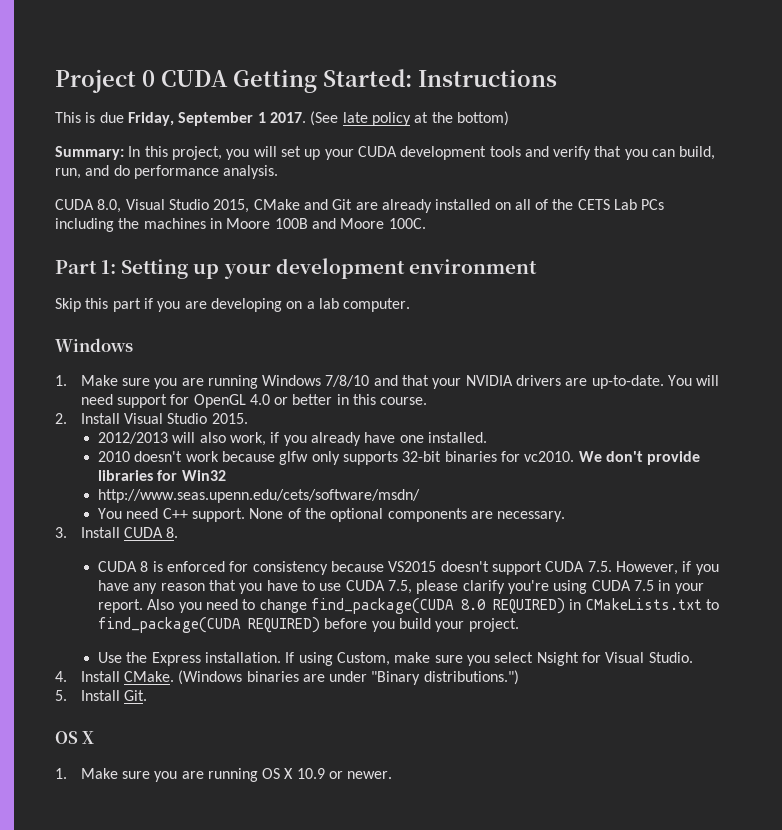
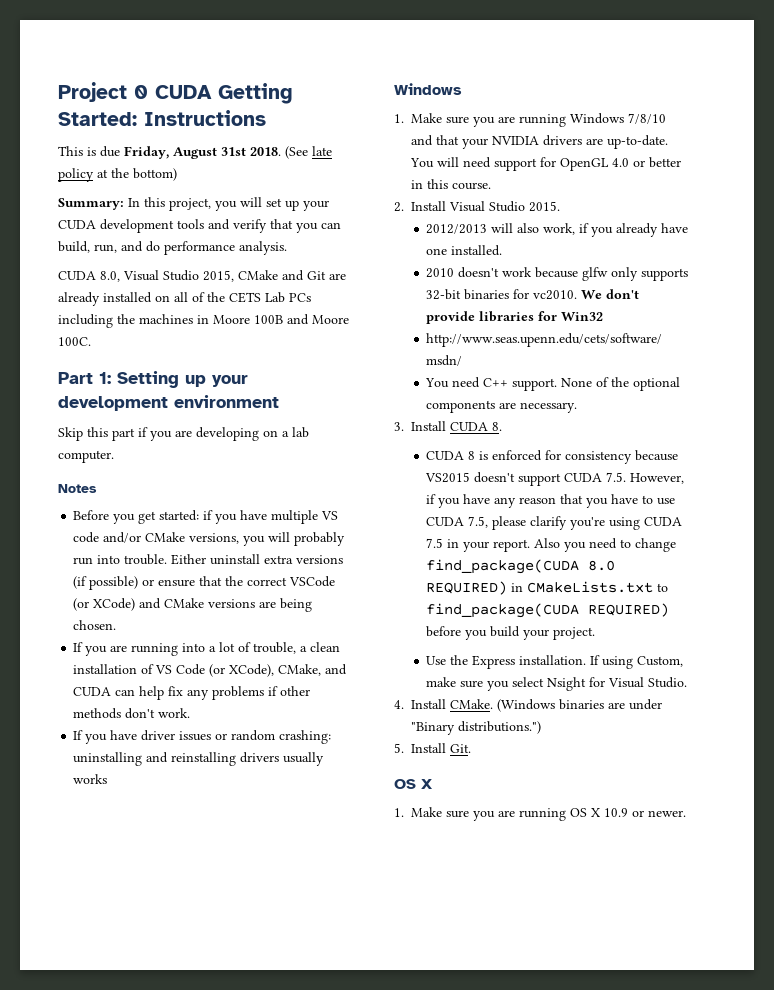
[178,112,306,126] September 1 2017. -> [173,147,281,159] August 31st 2018.
(411, 305) none -> [58,484,97,493] [73,510,339,524] [73,532,346,546] [73,554,344,565] [73,576,336,590] [73,598,313,612] [73,620,117,630] [73,642,341,656] [73,664,348,677] [73,686,311,700] [73,708,191,719] [73,730,332,744] [73,752,325,766] [73,774,108,784] // Notes // Before you get started: if you have multiple VS code and/or CMake versions, you will probably run into trouble. Either uninstall extra versions (if possible) or ensure that the correct VSCode (or XCode) and CMake versions are being chosen. // If you are running into a lot of trouble, a clean installation of VS Code (or XCode), CMake, and CUDA can help fix any problems if other methods don't work. // If you have driver issues or random crashing: uninstalling and reinstalling drivers usually works

